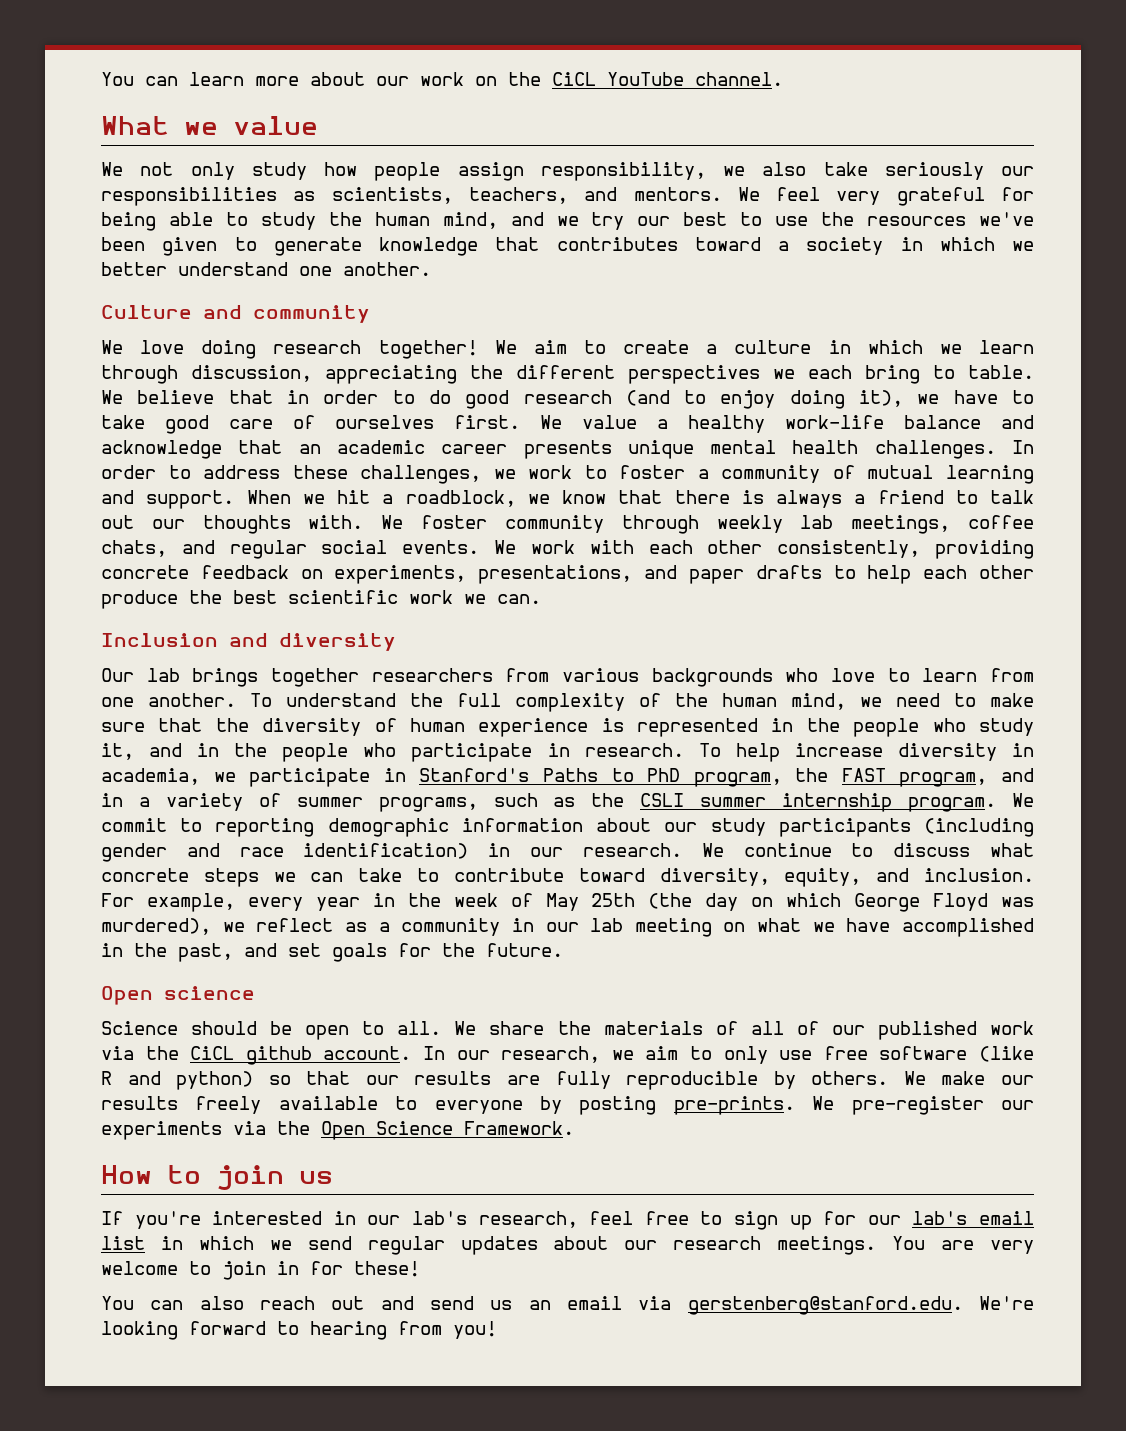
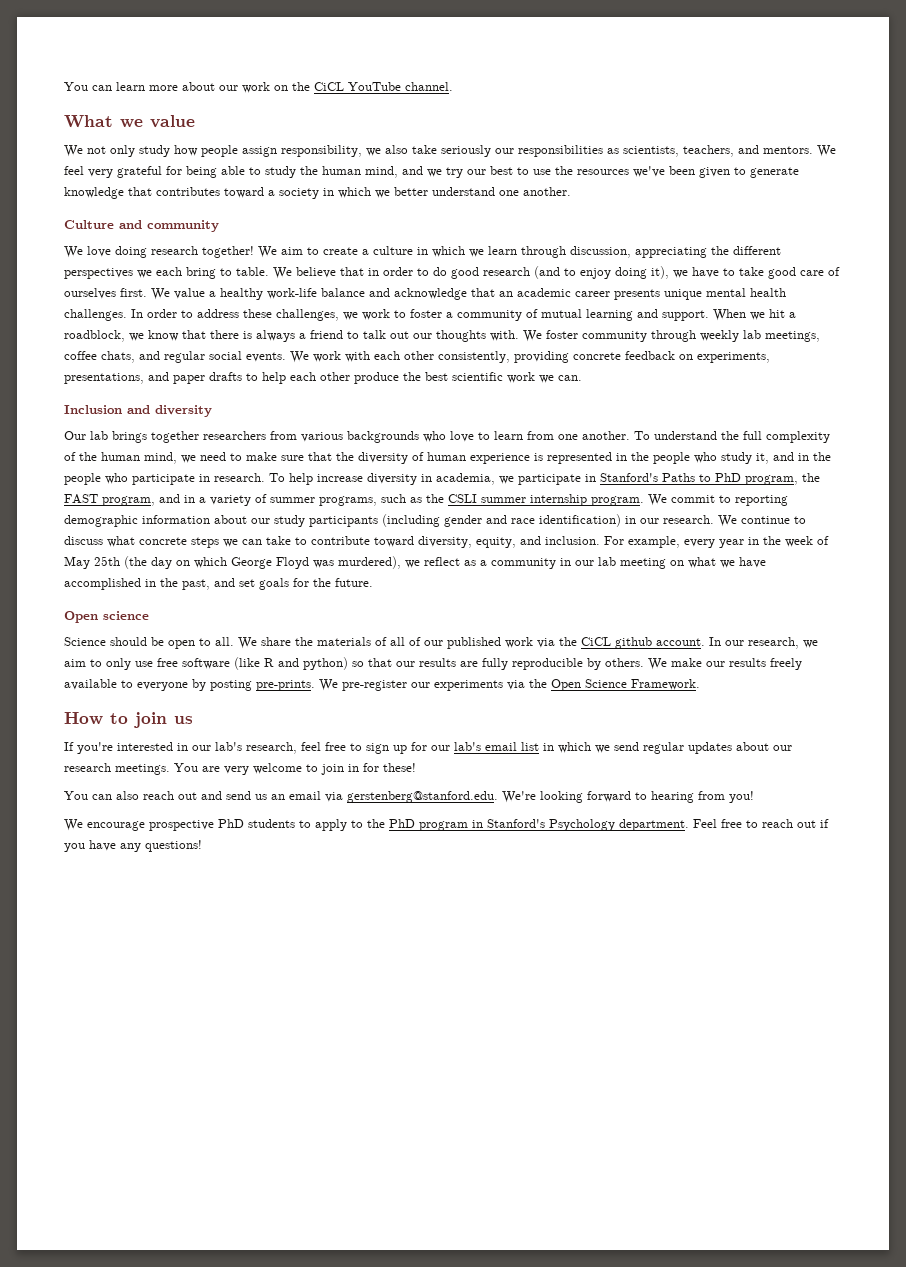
(497, 1330) none -> [64,819,829,831] [64,840,202,852] // We encourage prospective PhD students to apply to the PhD program in Stanford's Psychology department. Feel free to reach out if you have any questions!

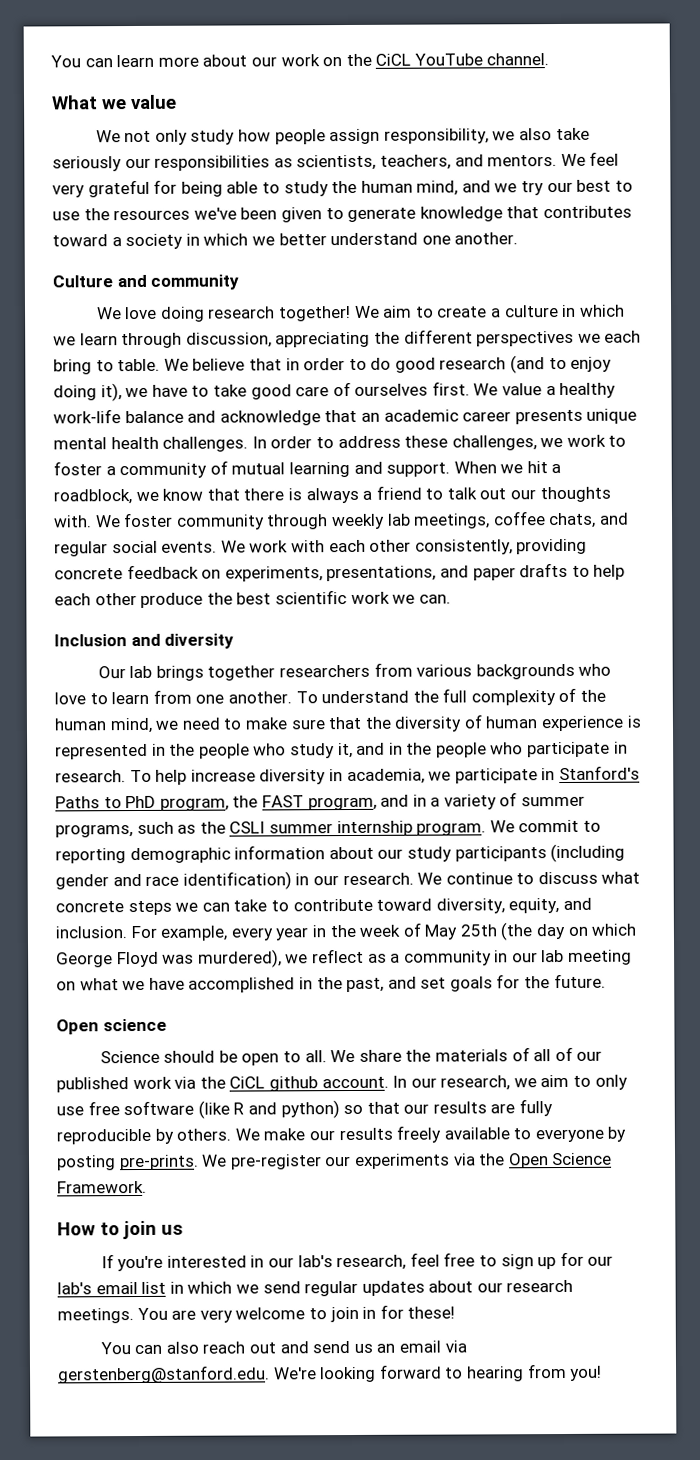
[64,819,829,831] [64,840,202,852] // We encourage prospective PhD students to apply to the PhD program in Stanford's Psychology department. Feel free to reach out if you have any questions! -> (603, 1373) none

